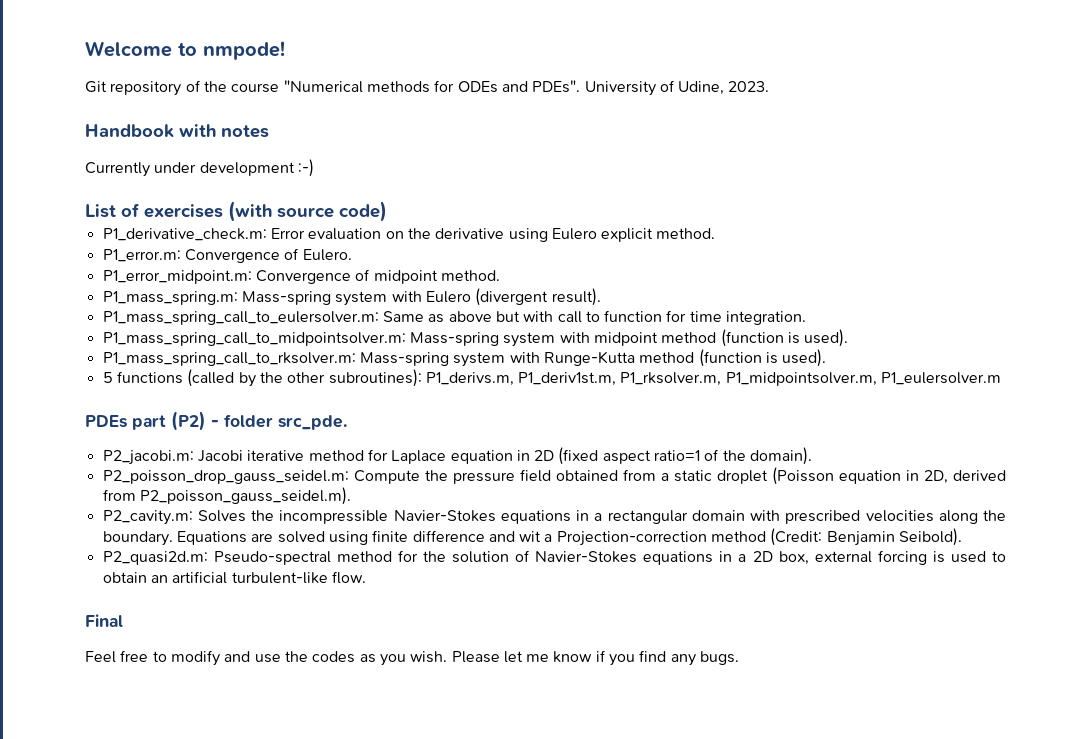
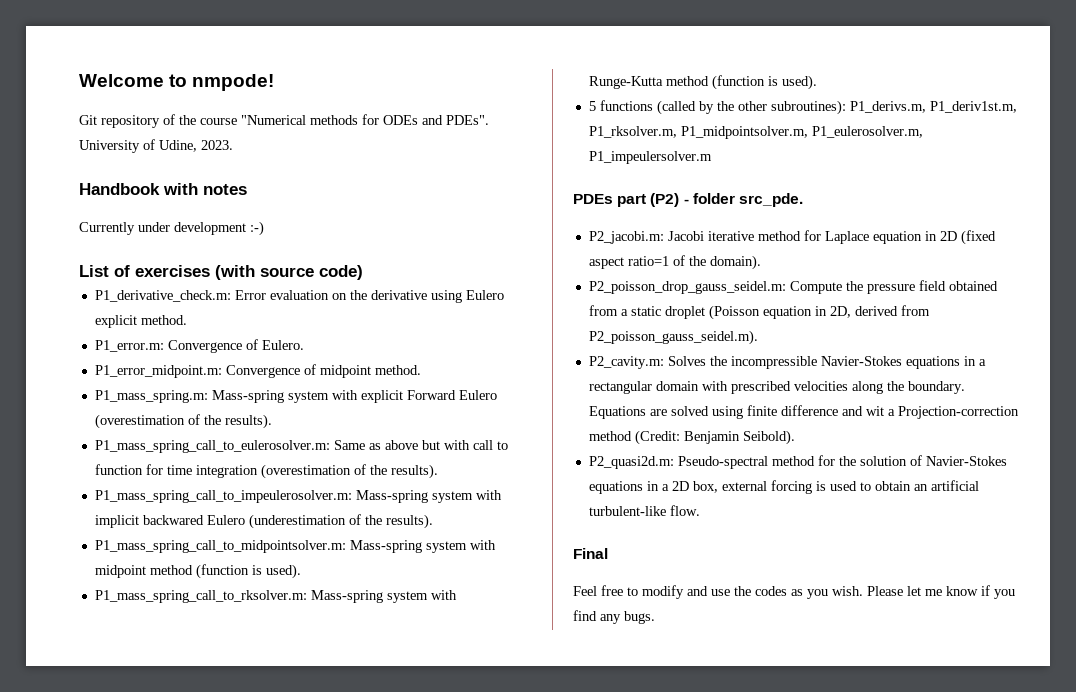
[425,288,601,306] [102,311,379,325] Eulero (divergent result). // P1_mass_spring_call_to_eulersolver.m: -> [360,390,497,403] [94,414,272,429] [94,440,330,453] explicit Forward Eulero (overestimation of the results). // P1_mass_spring_call_to_eulerosolver.m:
[726,311,807,325] integration. -> [195,464,438,479] [94,490,502,503] [94,514,433,529] integration (overestimation of the results). // P1_mass_spring_call_to_impeulerosolver.m: Mass-spring system with implicit backwared Eulero (underestimation of the results).
[881,372,1002,385] P1_eulersolver.m -> [811,126,923,138] [588,151,712,164] P1_eulerosolver.m, P1_impeulersolver.m

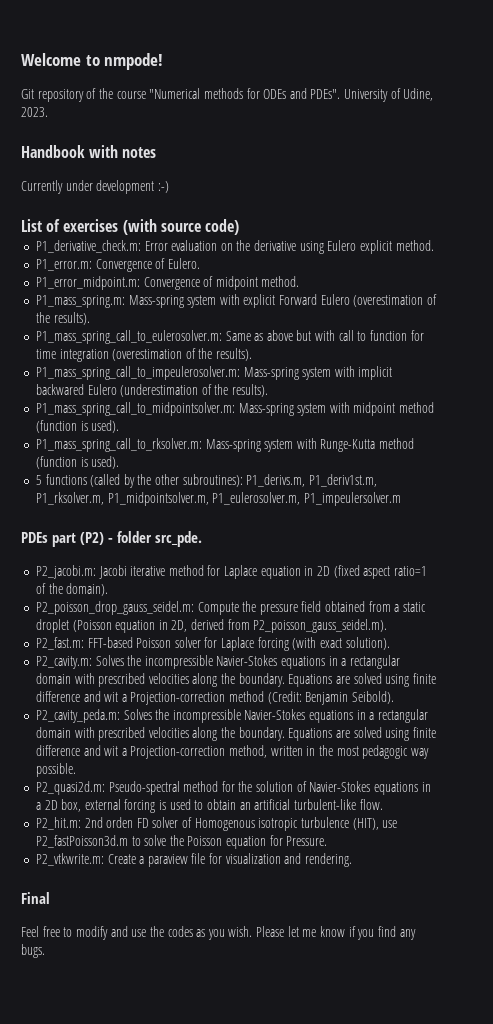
(758, 337) none -> [35,637,390,651] // P2_fast.m: FFT-based Poisson solver for Laplace forcing (with exact solution).
(795, 437) none -> [35,709,429,723] [35,727,436,741] [35,745,429,759] [35,763,76,777] // P2_cavity_peda.m: Solves the incompressible Navier-Stokes equations in a rectangular domain with prescribed velocities along the boundary. Equations are solved using finite difference and wit a Projection-correction method, written in the most pedagogic way possible.
(700, 510) none -> [35,817,398,831] [35,835,328,849] [35,853,353,867] // P2_hit.m: 2nd orden FD solver of Homogenous isotropic turbulence (HIT), use P2_fastPoisson3d.m to solve the Poisson equation for Pressure. // P2_vtkwrite.m: Create a paraview file for visualization and rendering.

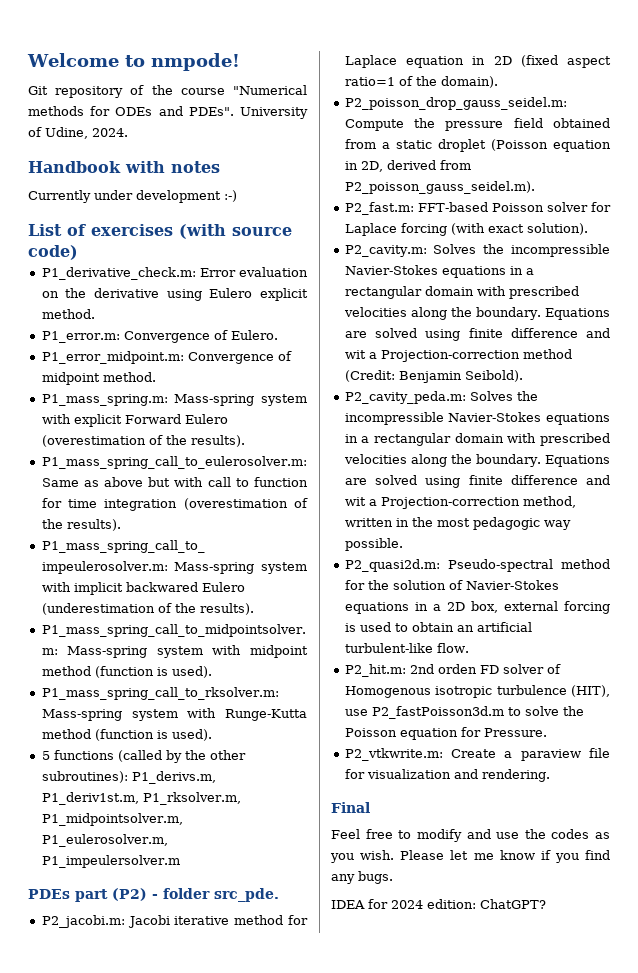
[21,107,48,117] 2023. -> [92,128,128,137] 2024.
(45, 951) none -> [331,899,546,909] // IDEA for 2024 edition: ChatGPT?

